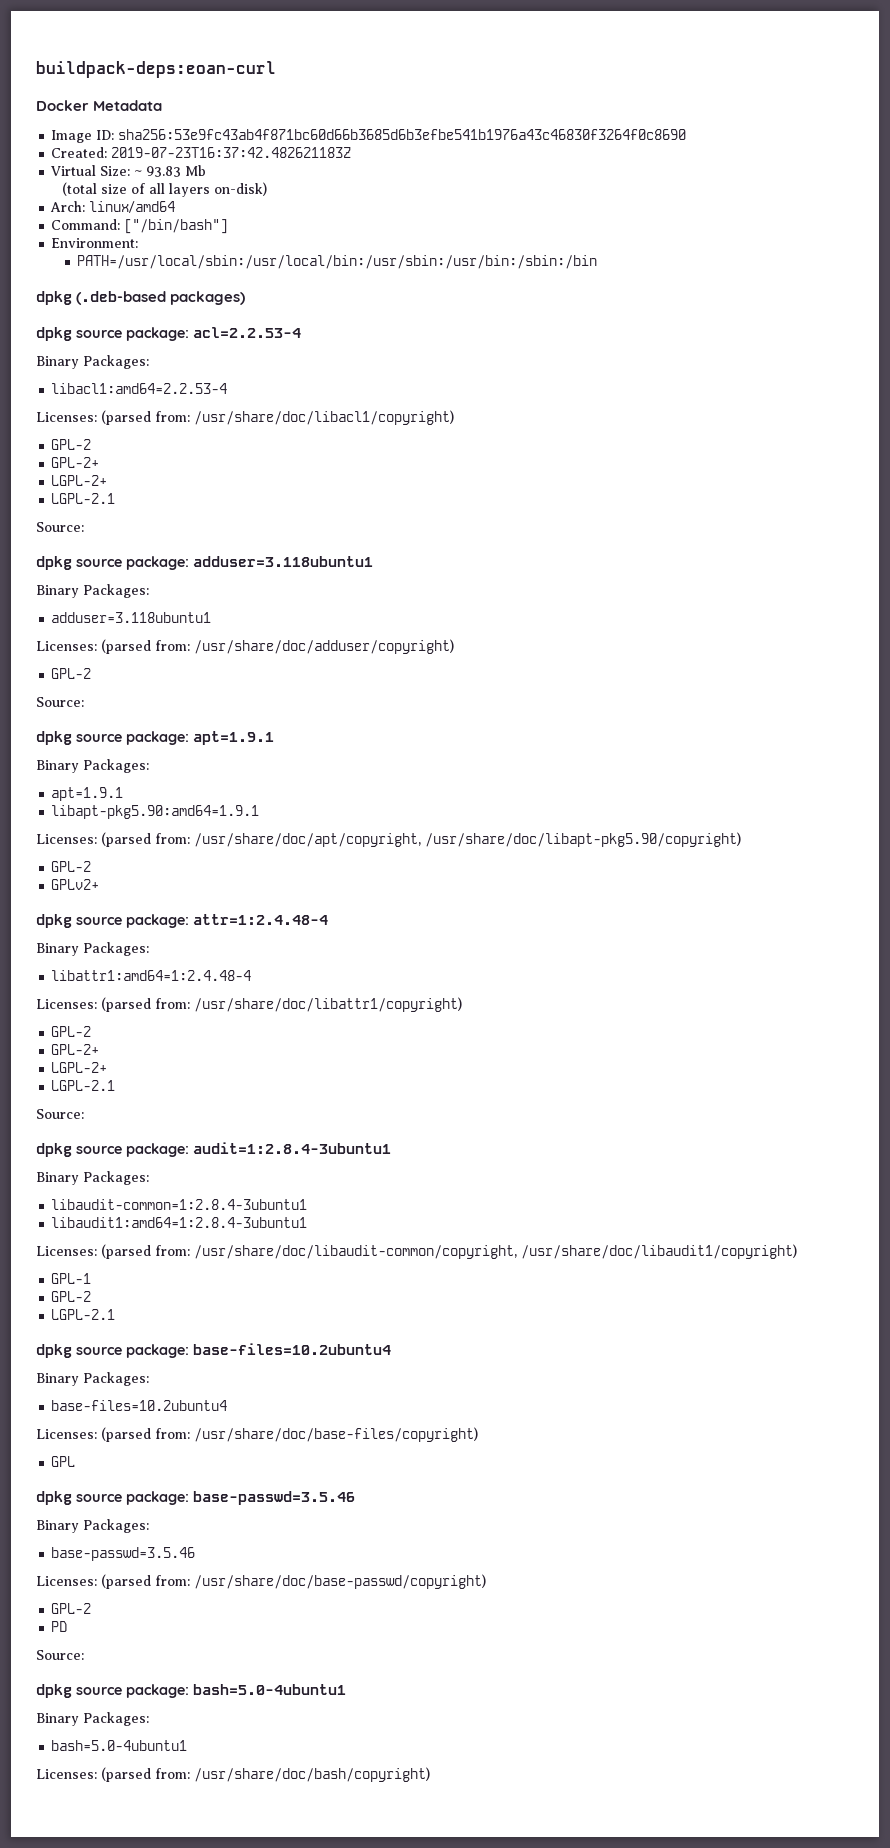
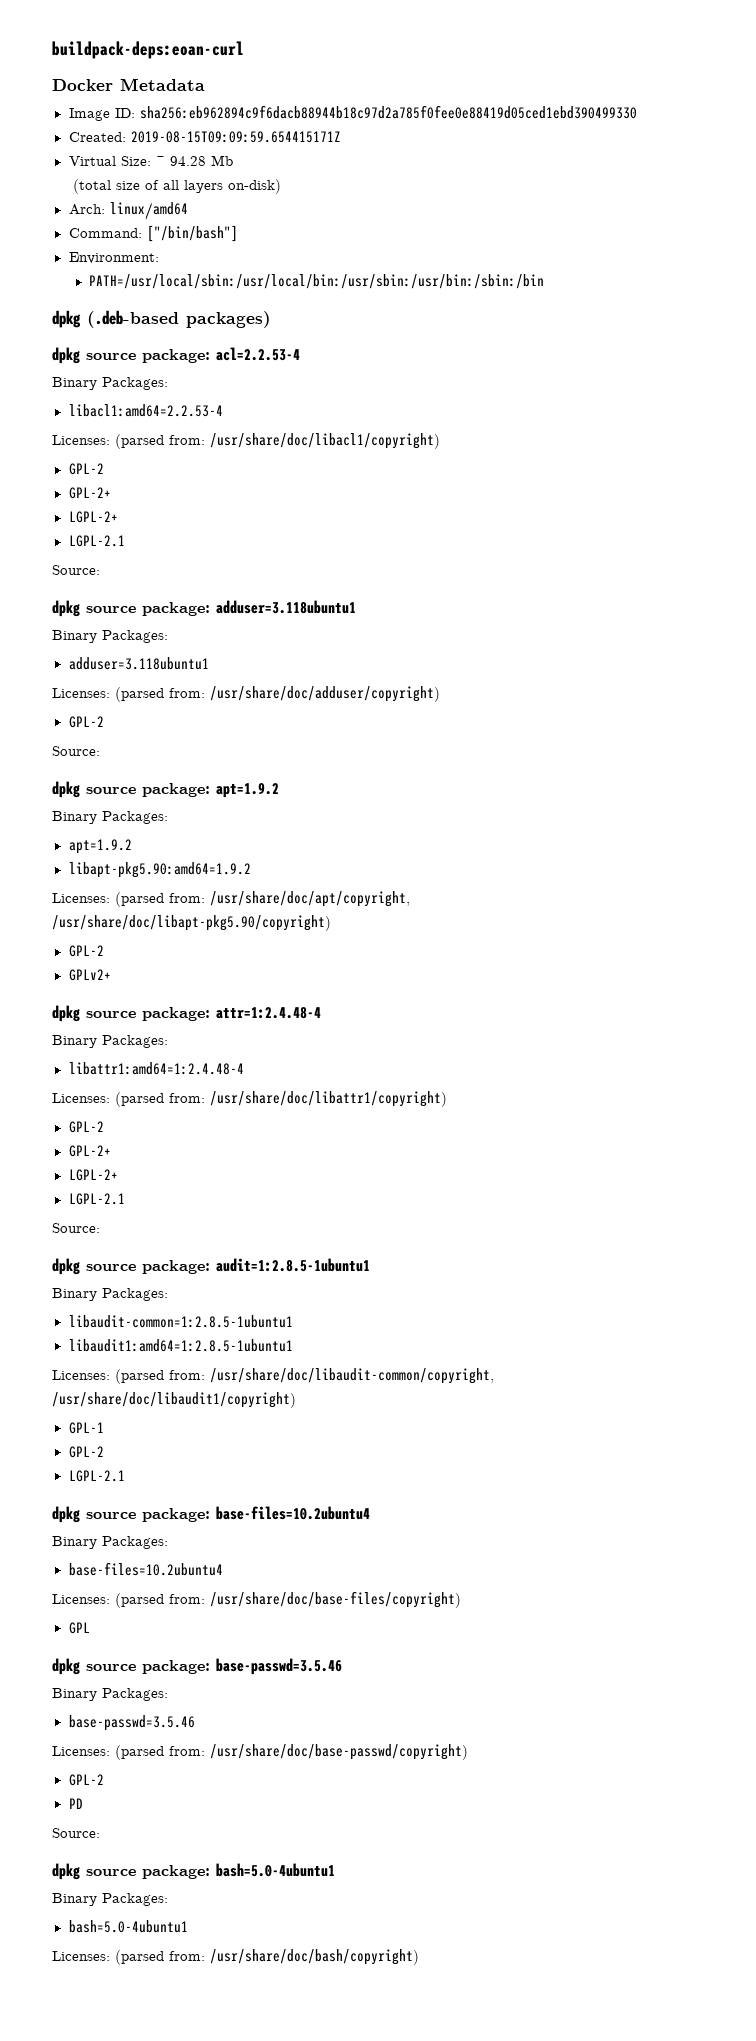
[118,129,687,140] sha256:53e9fc43ab4f871bc60d66b3685d6b3efbe541b1976a43c46830f3264f0c8690 -> [139,105,637,119] sha256:eb962894c9f6dacb88944b18c97d2a785f0fee0e88419d05ced1ebd390499330
[111,147,352,158] 2019-07-23T16:37:42.482621183Z -> [130,131,341,143] 2019-08-15T09:09:59.654415171Z
[146,166,182,177] 93.83 -> [169,156,206,166] 94.28
[193,731,274,745] [36,759,149,773] [51,787,124,801] [51,805,260,819] apt=1.9.1 // Binary Packages: // apt=1.9.1 // libapt-pkg5.90:amd64=1.9.1 -> [216,783,279,798] [52,811,168,824] [68,839,132,854] [68,862,251,878] apt=1.9.2 // Binary Packages: // apt=1.9.2 // libapt-pkg5.90:amd64=1.9.2
[193,1142,391,1154] [36,1171,149,1185] [51,1199,308,1210] [51,1217,308,1228] audit=1:2.8.4-3ubuntu1 // Binary Packages: // libaudit-common=1:2.8.4-3ubuntu1 // libaudit1:amd64=1:2.8.4-3ubuntu1 -> [216,1258,370,1272] [52,1288,168,1301] [68,1315,293,1328] [68,1339,293,1352] audit=1:2.8.5-1ubuntu1 // Binary Packages: // libaudit-common=1:2.8.5-1ubuntu1 // libaudit1:amd64=1:2.8.5-1ubuntu1

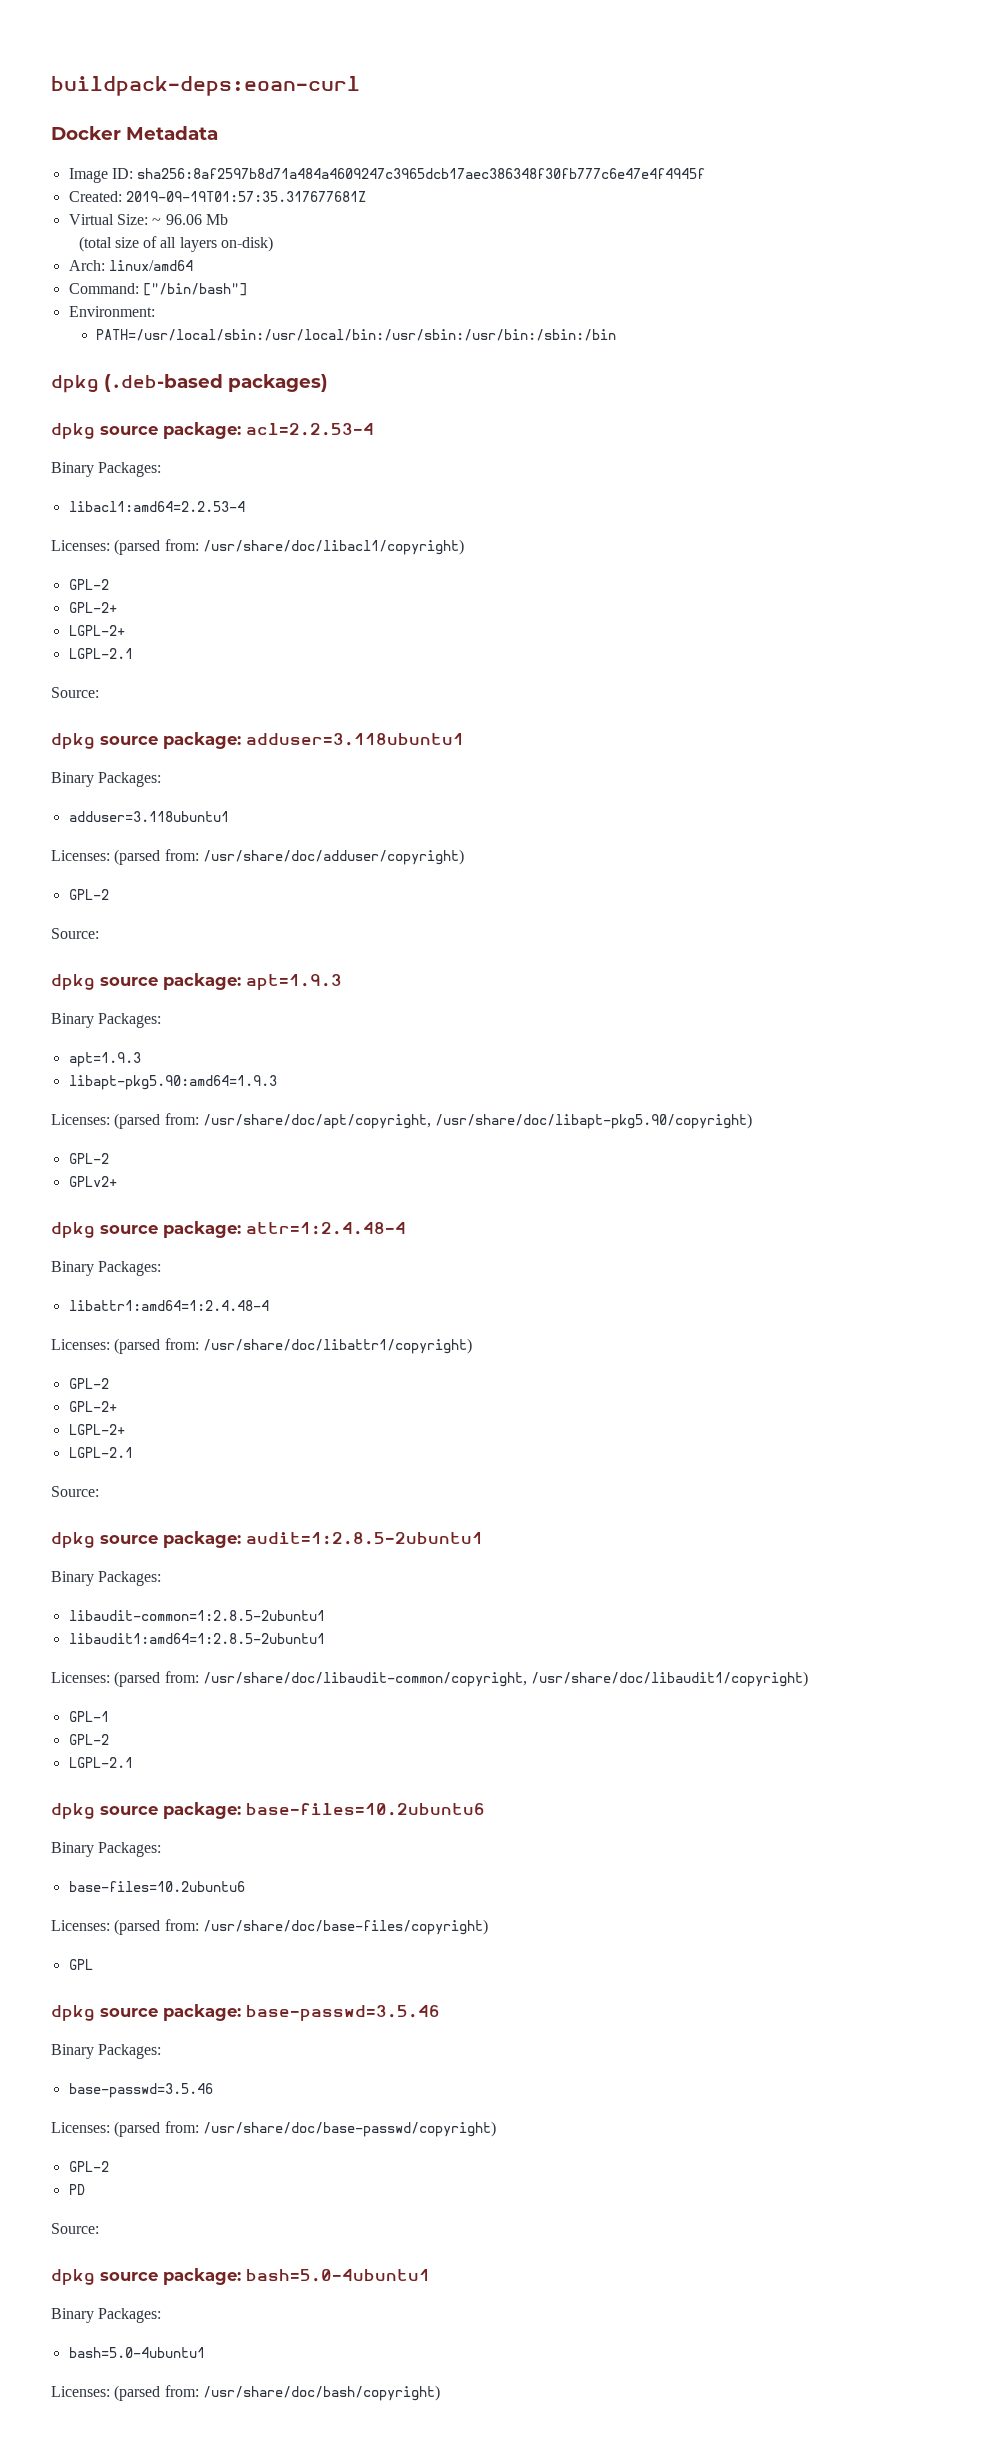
[139,105,637,119] sha256:eb962894c9f6dacb88944b18c97d2a785f0fee0e88419d05ced1ebd390499330 -> [137,168,706,179] sha256:8af2597b8d71a484a4609247c3965dcb17aec386348f30fb777c6e47e4f4945f
[130,131,341,143] 2019-08-15T09:09:59.654415171Z -> [125,191,366,202] 2019-09-19T01:57:35.317677681Z
[169,156,206,166] 94.28 -> [165,214,202,225] 96.06
[216,783,279,798] [52,811,168,824] [68,839,132,854] [68,862,251,878] apt=1.9.2 // Binary Packages: // apt=1.9.2 // libapt-pkg5.90:amd64=1.9.2 -> [246,974,342,990] [51,1013,162,1028] [68,1052,141,1067] [68,1075,277,1090] apt=1.9.3 // Binary Packages: // apt=1.9.3 // libapt-pkg5.90:amd64=1.9.3
[216,1258,370,1272] [52,1288,168,1301] [68,1315,293,1328] [68,1339,293,1352] audit=1:2.8.5-1ubuntu1 // Binary Packages: // libaudit-common=1:2.8.5-1ubuntu1 // libaudit1:amd64=1:2.8.5-1ubuntu1 -> [246,1532,483,1545] [51,1571,162,1586] [68,1610,325,1621] [68,1633,325,1644] audit=1:2.8.5-2ubuntu1 // Binary Packages: // libaudit-common=1:2.8.5-2ubuntu1 // libaudit1:amd64=1:2.8.5-2ubuntu1
[216,1506,370,1520] [52,1536,168,1549] [68,1562,223,1576] base-files=10.2ubuntu4 // Binary Packages: // base-files=10.2ubuntu4 -> [246,1803,485,1816] [51,1842,162,1857] [68,1881,245,1892] base-files=10.2ubuntu6 // Binary Packages: // base-files=10.2ubuntu6

